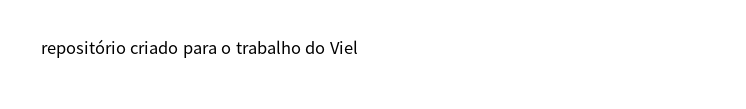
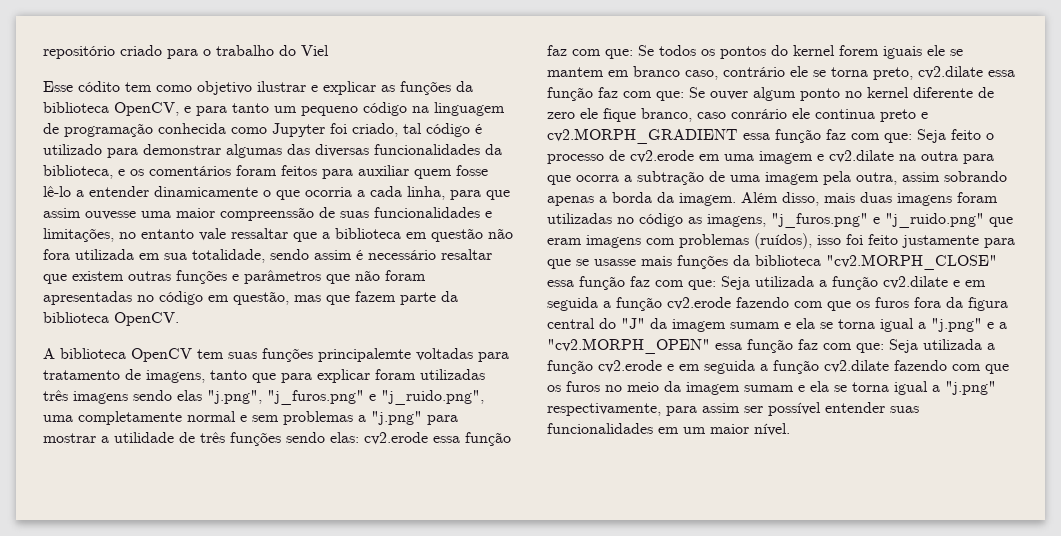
(358, 47) none -> [43,81,473,95] [43,102,505,116] [43,123,482,137] [43,144,502,158] [43,165,488,179] [43,186,510,200] [43,207,492,221] [43,228,513,242] [43,249,492,263] [43,270,426,284] [43,291,458,305] [43,312,179,326] [43,348,509,362] [43,369,485,383] [43,390,484,405] [43,411,458,425] [43,432,511,446] [547,45,963,59] [547,66,1015,80] [547,87,994,101] [547,108,928,122] [547,128,994,144] [547,150,994,164] [547,171,1007,185] [547,192,998,206] [547,213,1013,228] [547,233,1015,249] [547,254,997,270] [547,276,986,290] [547,297,1008,311] [547,318,1007,332] [547,338,995,354] [547,360,1009,374] [547,381,996,395] [547,402,919,416] [547,423,790,436] // Esse códito tem como objetivo ilustrar e explicar as funções da biblioteca OpenCV, e para tanto um pequeno código na linguagem de programação conhecida como Jupyter foi criado, tal código é utilizado para demonstrar algumas das diversas funcionalidades da biblioteca, e os comentários foram feitos para auxiliar quem fosse lê-lo a entender dinamicamente o que ocorria a cada linha, para que assim ouvesse uma maior compreenssão de suas funcionalidades e limitações, no entanto vale ressaltar que a biblioteca em questão não fora utilizada em sua totalidade, sendo assim é necessário resaltar que existem outras funções e parâmetros que não foram apresentadas no código em questão, mas que fazem parte da biblioteca OpenCV. // A biblioteca OpenCV tem suas funções principalemte voltadas para tratamento de imagens, tanto que para explicar foram utilizadas três imagens sendo elas "j.png", "j_furos.png" e "j_ruido.png", uma completamente normal e sem problemas a "j.png" para mostrar a utilidade de três funções sendo elas: cv2.erode essa função faz com que: Se todos os pontos do kernel forem iguais ele se mantem em branco caso, contrário ele se torna preto, cv2.dilate essa função faz com que: Se ouver algum ponto no kernel diferente de zero ele fique branco, caso conrário ele continua preto e cv2.MORPH_GRADIENT essa função faz com que: Seja feito o processo de cv2.erode em uma imagem e cv2.dilate na outra para que ocorra a subtração de uma imagem pela outra, assim sobrando apenas a borda da imagem. Além disso, mais duas imagens foram utilizadas no código as imagens, "j_furos.png" e "j_ruido.png" que eram imagens com problemas (ruídos), isso foi feito justamente para que se usasse mais funções da biblioteca "cv2.MORPH_CLOSE" essa função faz com que: Seja utilizada a função cv2.dilate e em seguida a função cv2.erode fazendo com que os furos fora da figura central do "J" da imagem sumam e ela se torna igual a "j.png" e a "cv2.MORPH_OPEN" essa função faz com que: Seja utilizada a função cv2.erode e em seguida a função cv2.dilate fazendo com que os furos no meio da imagem sumam e ela se torna igual a "j.png" respectivamente, para assim ser possível entender suas funcionalidades em um maior nível.

